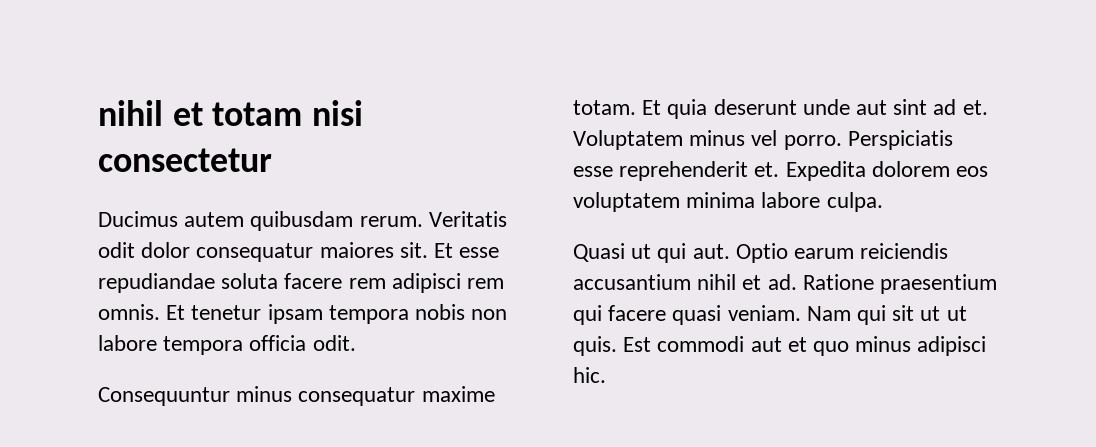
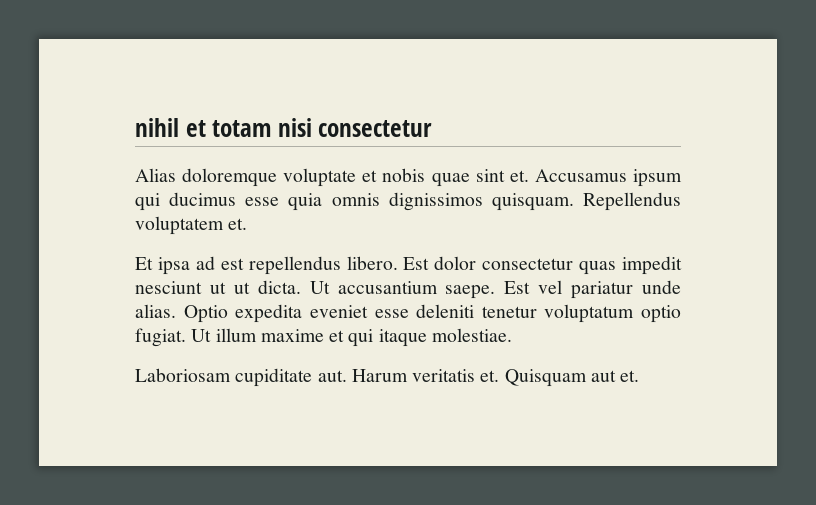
[98,211,507,231] [98,242,500,262] [98,273,505,293] [98,304,508,324] [98,335,356,355] [98,386,495,406] [573,99,988,119] [573,130,953,150] [573,161,989,181] [573,192,883,212] [573,243,949,263] [573,274,998,294] [573,305,967,325] [573,336,987,356] [573,367,606,383] Ducimus autem quibusdam rerum. Veritatis odit dolor consequatur maiores sit. Et esse repudiandae soluta facere rem adipisci rem omnis. Et tenetur ipsam tempora nobis non labore tempora officia odit. // Consequuntur minus consequatur maxime totam. Et quia deserunt unde aut sint ad et. Voluptatem minus vel porro. Perspiciatis esse reprehenderit et. Expedita dolorem eos voluptatem minima labore culpa. // Quasi ut qui aut. Optio earum reiciendis accusantium nihil et ad. Ratione praesentium qui facere quasi veniam. Nam qui sit ut ut quis. Est commodi aut et quo minus adipisci hic. -> [135,168,682,187] [135,192,681,211] [135,216,248,235] [135,256,682,275] [135,280,681,299] [135,304,681,323] [135,328,512,347] [135,368,640,387] Alias doloremque voluptate et nobis quae sint et. Accusamus ipsum qui ducimus esse quia omnis dignissimos quisquam. Repellendus voluptatem et. // Et ipsa ad est repellendus libero. Est dolor consectetur quas impedit nesciunt ut ut dicta. Ut accusantium saepe. Est vel pariatur unde alias. Optio expedita eveniet esse deleniti tenetur voluptatum optio fugiat. Ut illum maxime et qui itaque molestiae. // Laboriosam cupiditate aut. Harum veritatis et. Quisquam aut et.

